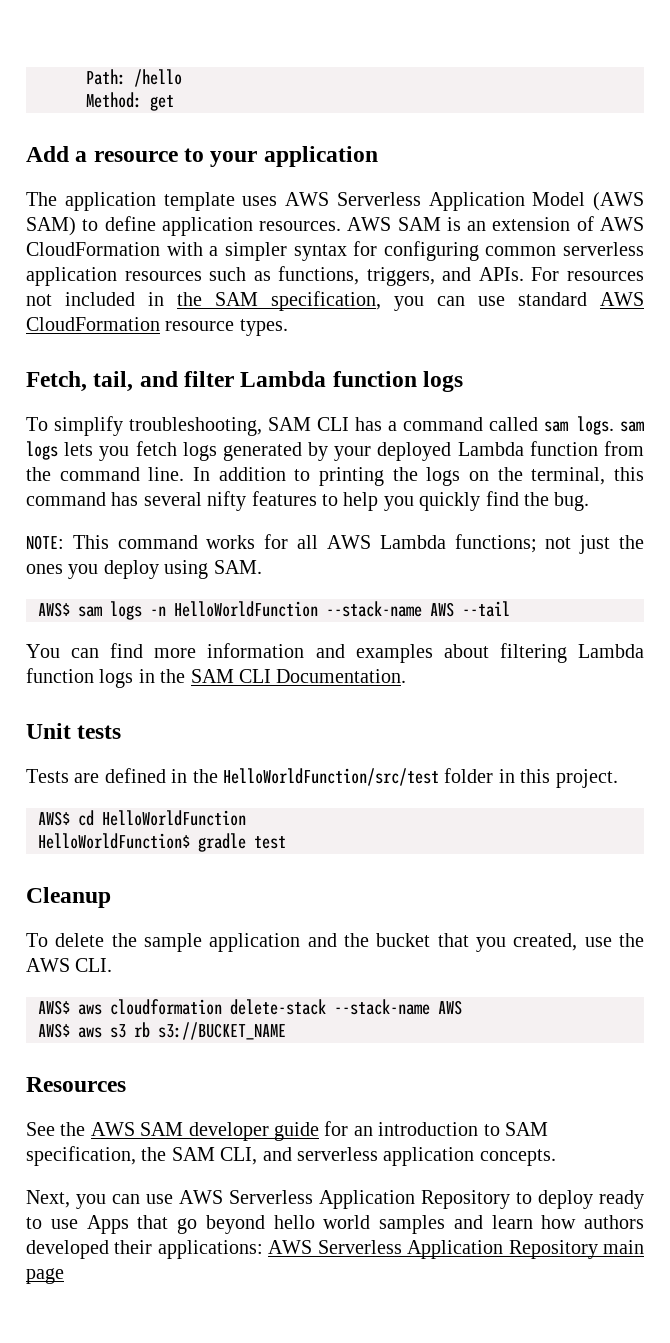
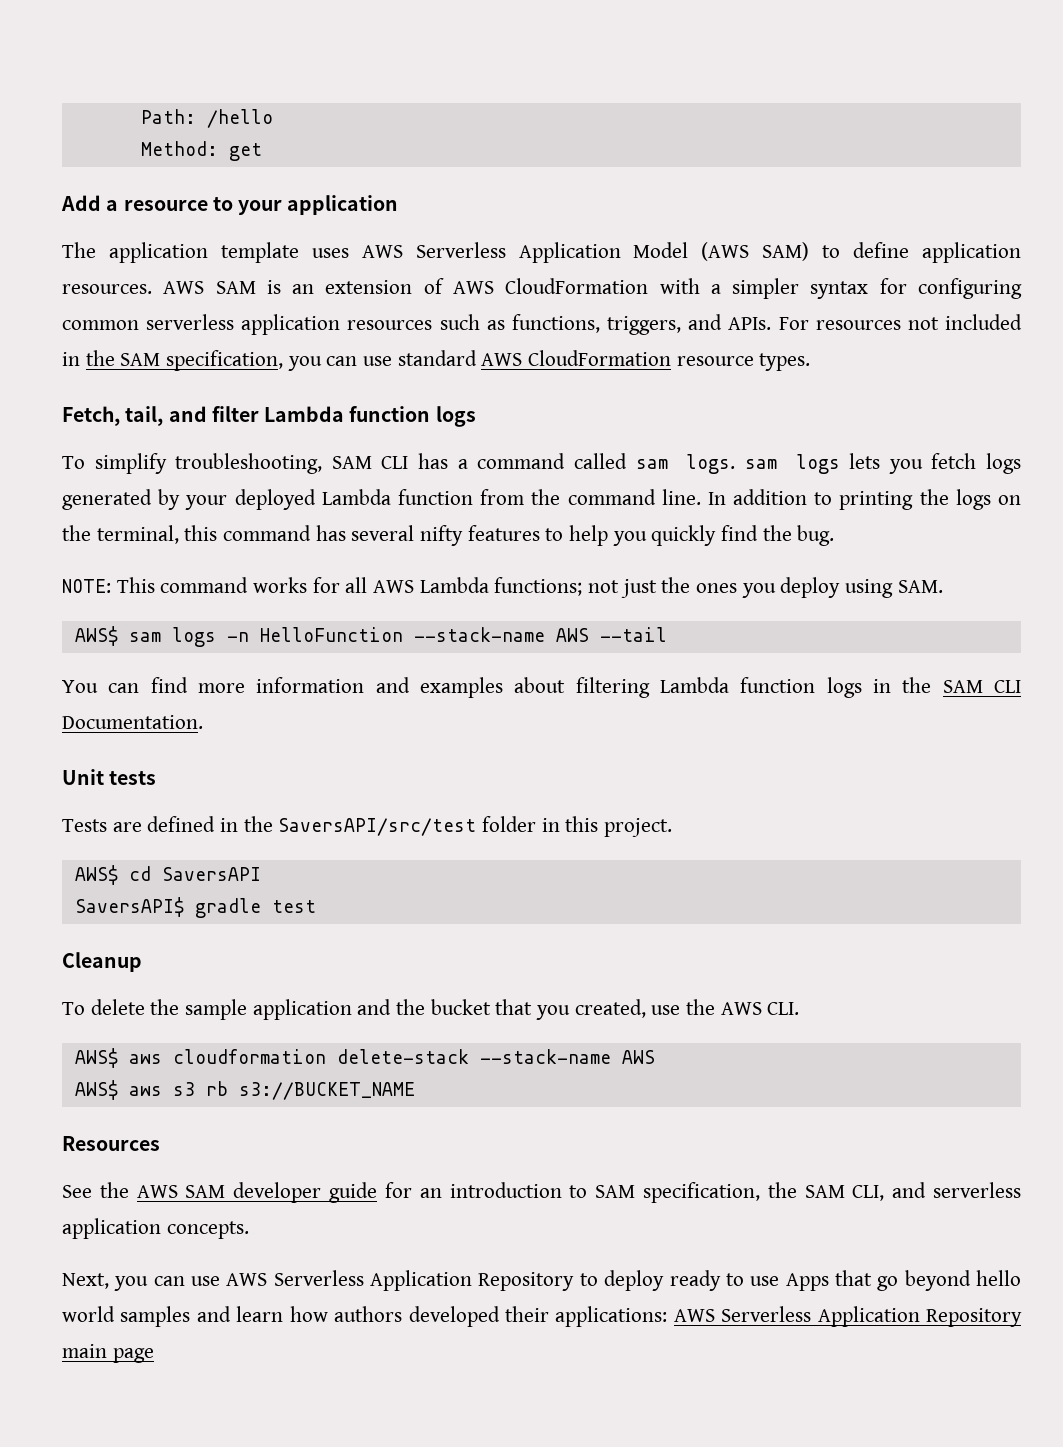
[174,601,318,617] HelloWorldFunction -> [259,627,403,642] HelloFunction
[223,768,439,786] HelloWorldFunction/src/test -> [278,818,477,836] SaversAPI/src/test
[102,810,246,826] [38,833,190,849] HelloWorldFunction // HelloWorldFunction$ -> [161,867,261,881] [74,897,184,917] SaversAPI // SaversAPI$

